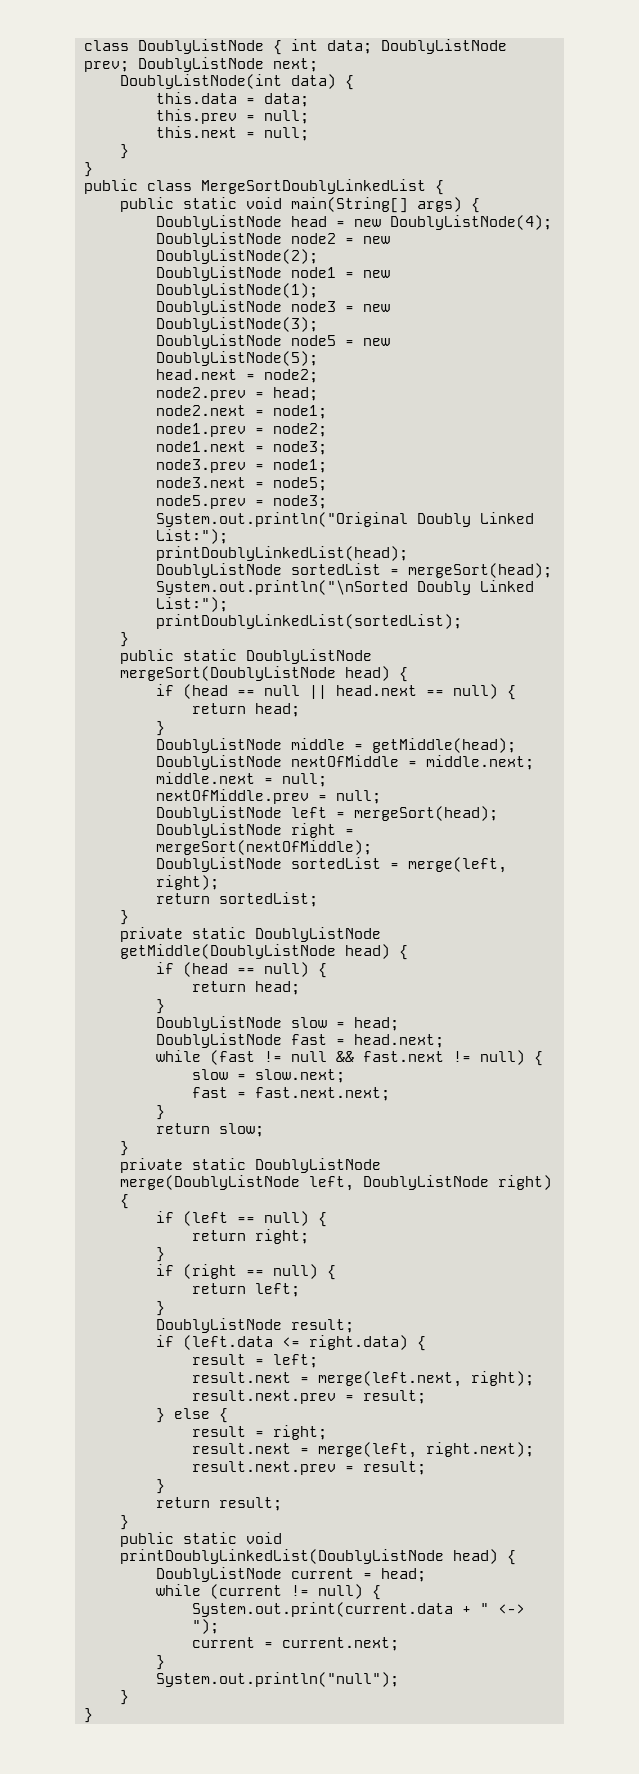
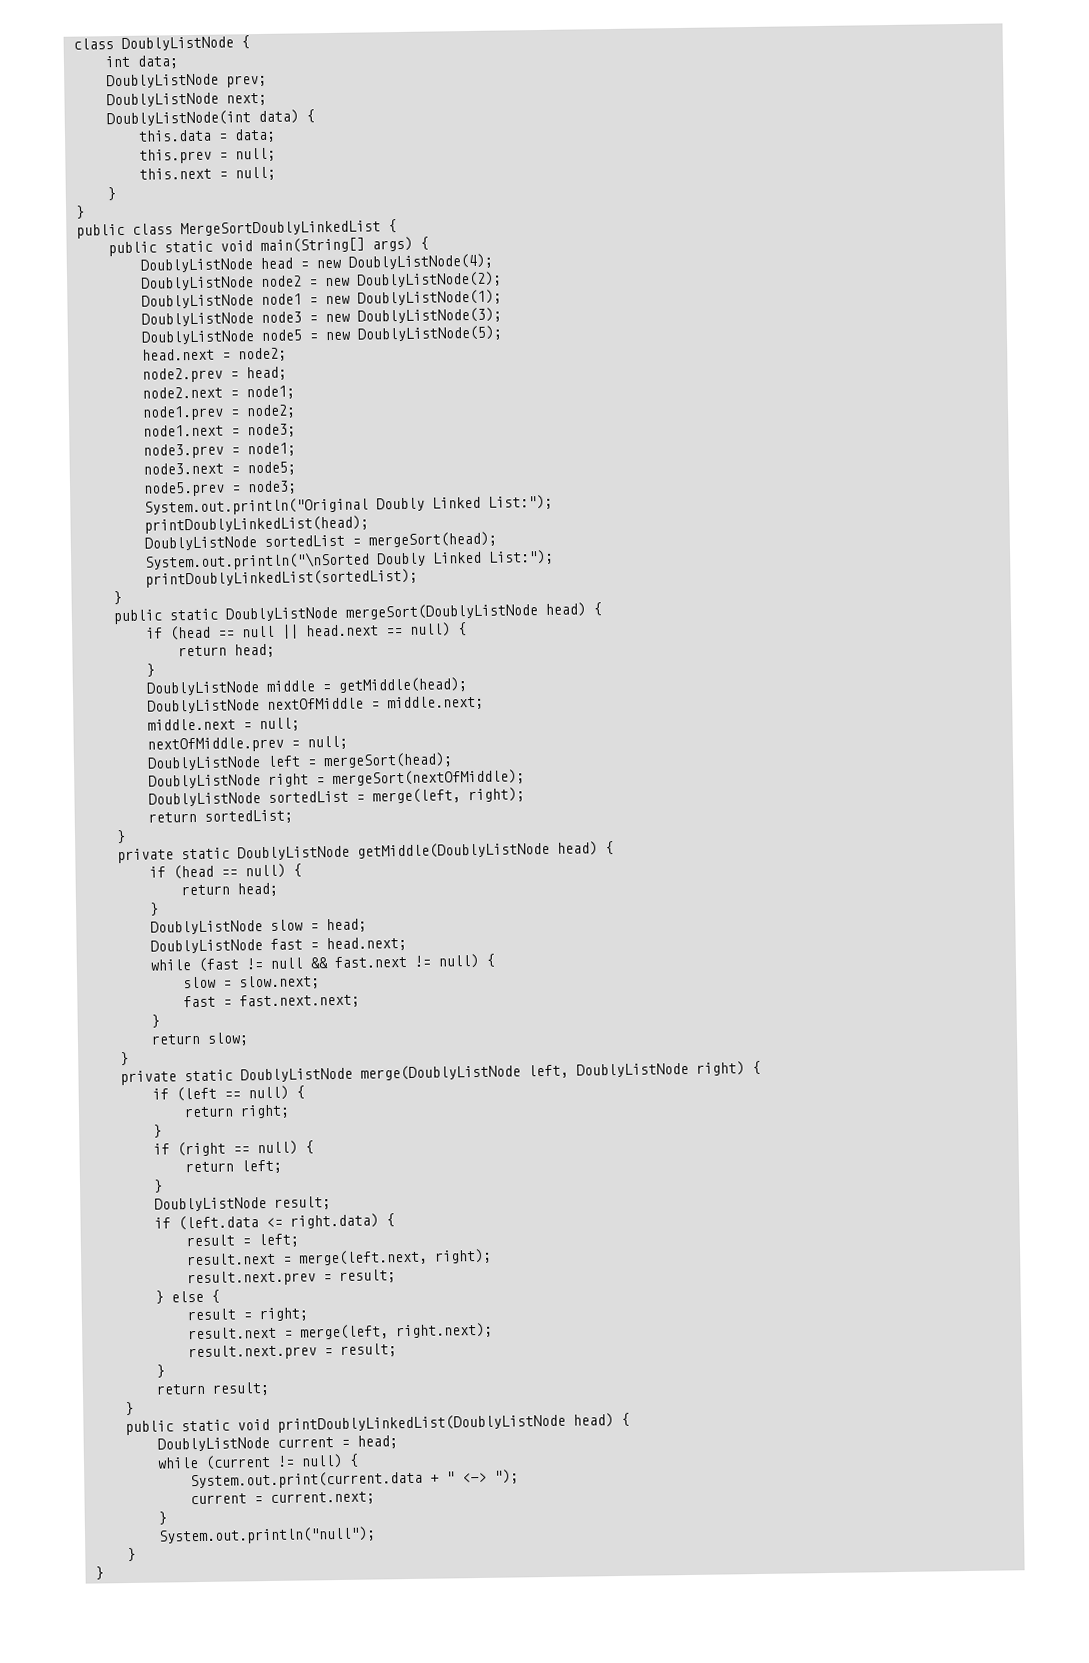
(282, 47) none -> (250, 42) //
(372, 47) none -> (179, 62) //
(129, 66) none -> (267, 81) //

